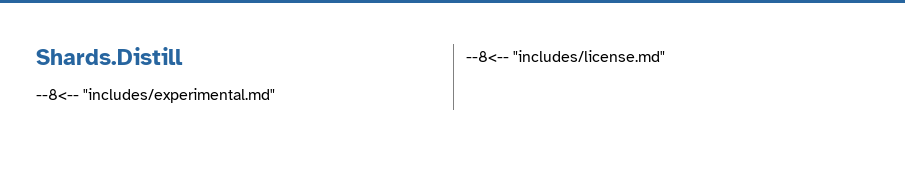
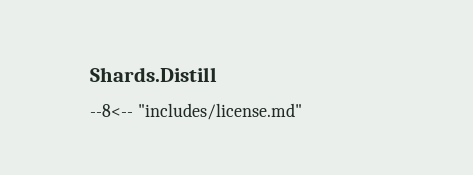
[36,88,276,103] // --8<-- "includes/experimental.md" -> (217, 74) none

